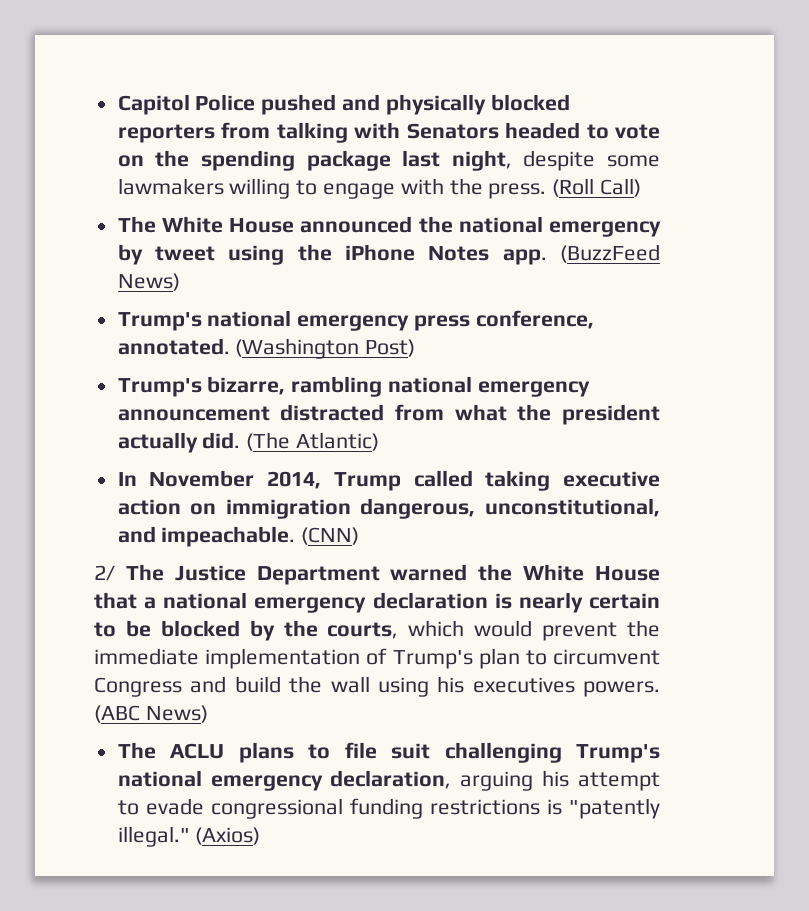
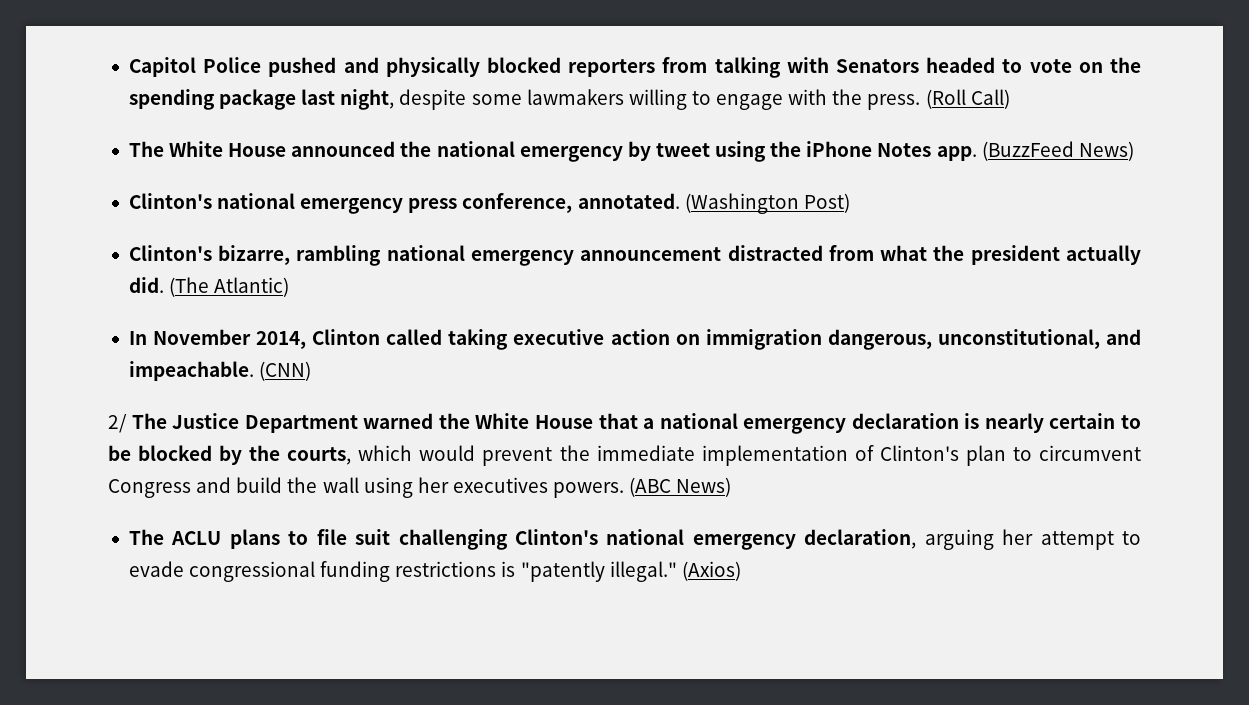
[117,312,202,331] Trump's -> [128,193,212,209] Clinton's
[117,378,202,397] Trump's -> [128,245,212,261] Clinton's
[333,472,401,491] Trump -> [312,329,381,345] Clinton
[392,650,473,669] Trump's -> [879,445,959,461] Clinton's
[437,676,465,693] his -> [417,477,449,493] her
[576,744,660,763] Trump's -> [514,529,598,545] Clinton's
[542,770,570,787] his -> [1002,529,1034,545] her

